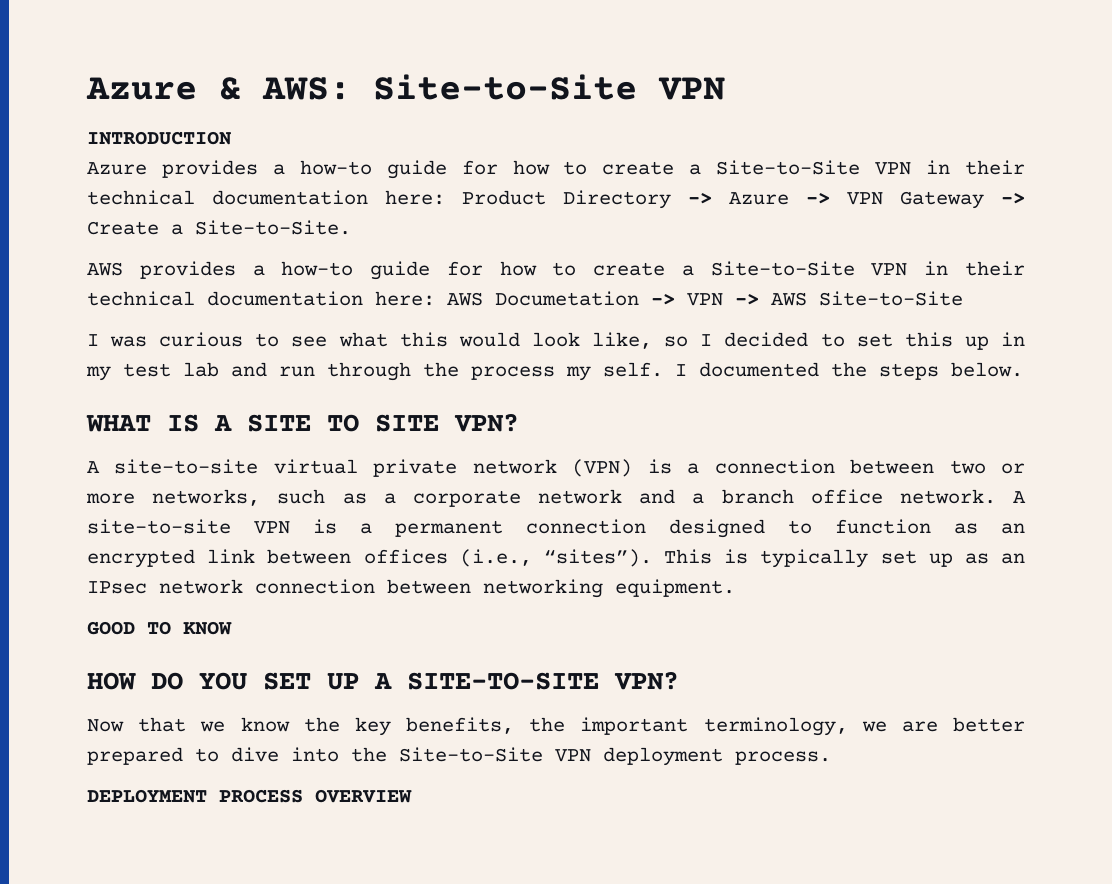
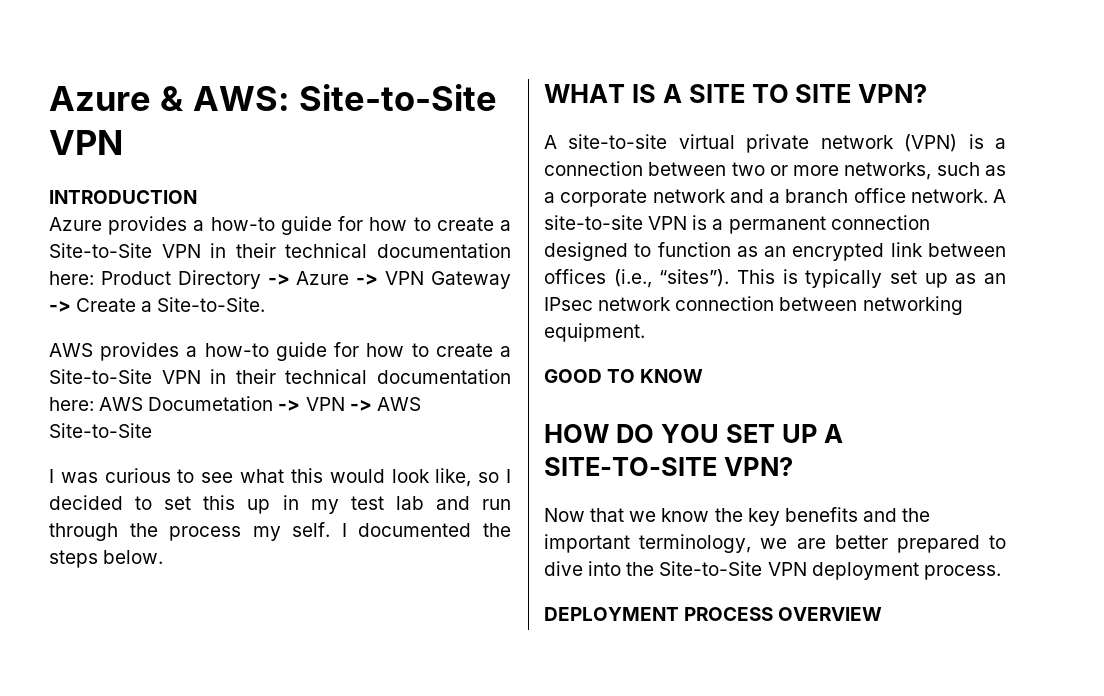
[406,717,514,734] benefits, -> [784,507,897,522] benefits and

